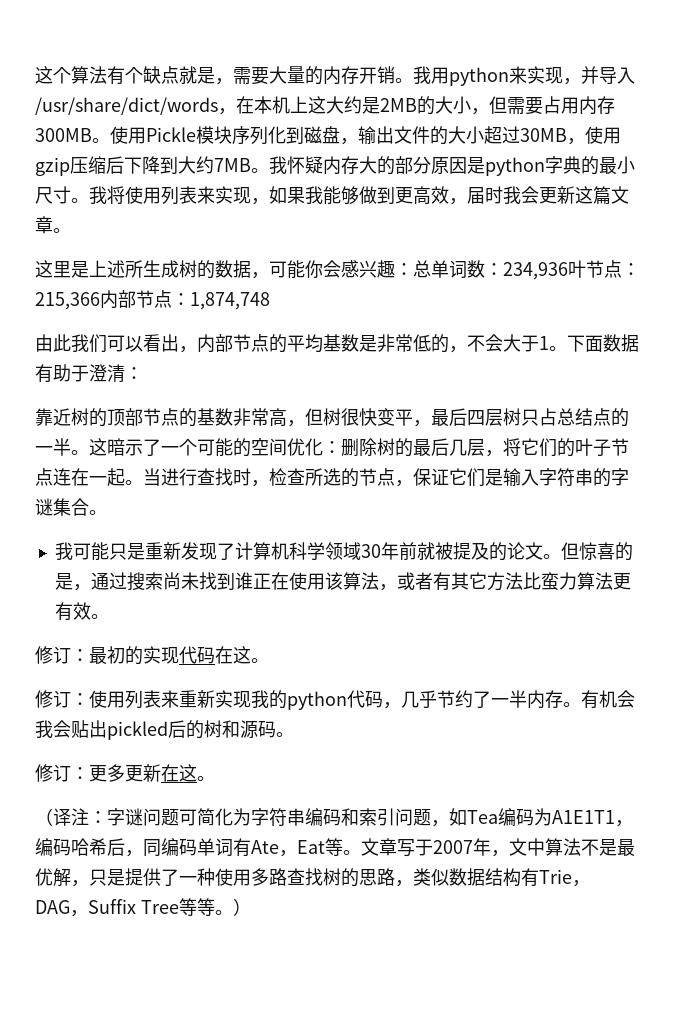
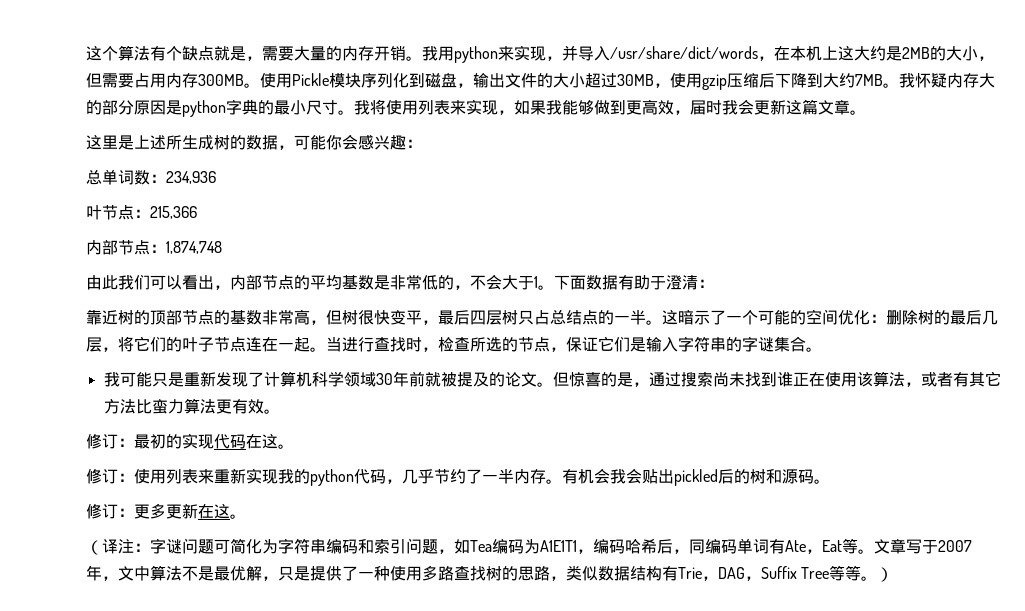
(413, 269) none -> (422, 143) //
(568, 271) none -> (216, 177) //
(100, 301) none -> (197, 212) //

